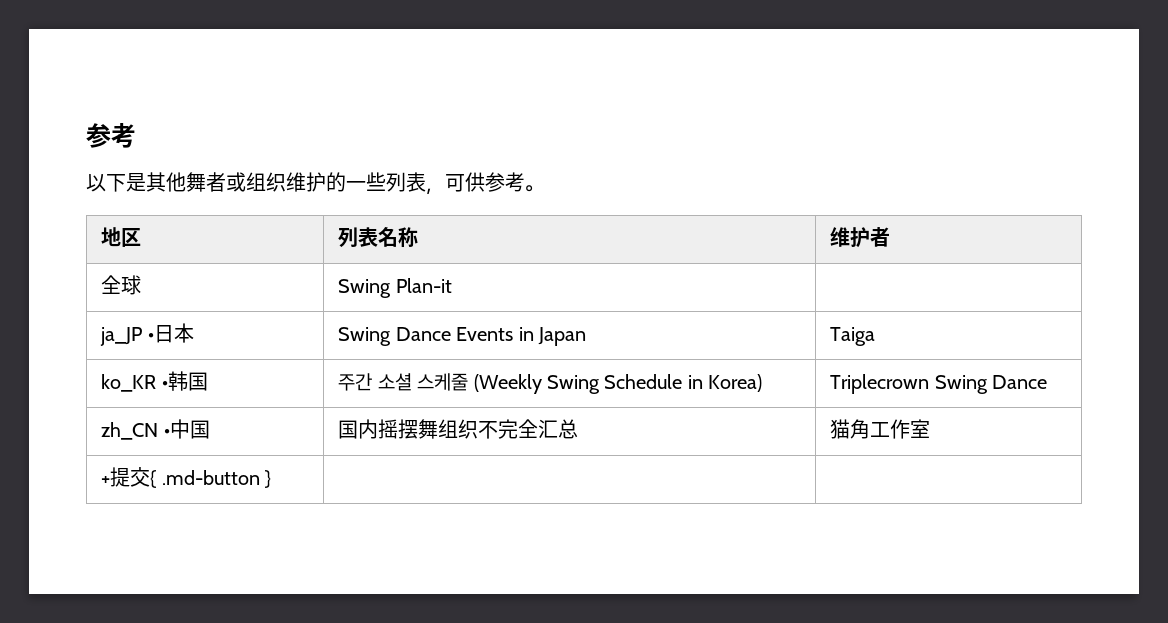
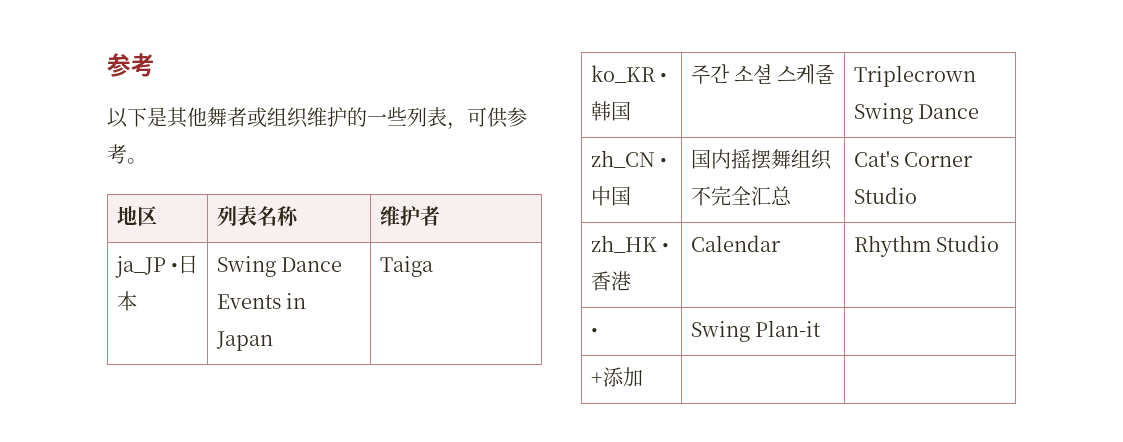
[101,275,142,295] [338,278,452,298] // 全球 | Swing Plan-it | -> (440, 216) none
[473,374,763,394] (Weekly Swing Schedule in Korea) -> (835, 74) none
[830,419,931,439] [101,467,272,488] 猫角工作室 // +提交{ .md-button } -> [853,151,973,167] [853,187,917,204] [590,235,669,253] [590,271,631,291] [690,235,781,252] [853,235,999,257] [590,328,598,337] [690,320,821,342] [590,367,643,387] Cat's Corner Studio // zh_HK •香港 | Calendar | Rhythm Studio // • | Swing Plan-it | // +添加

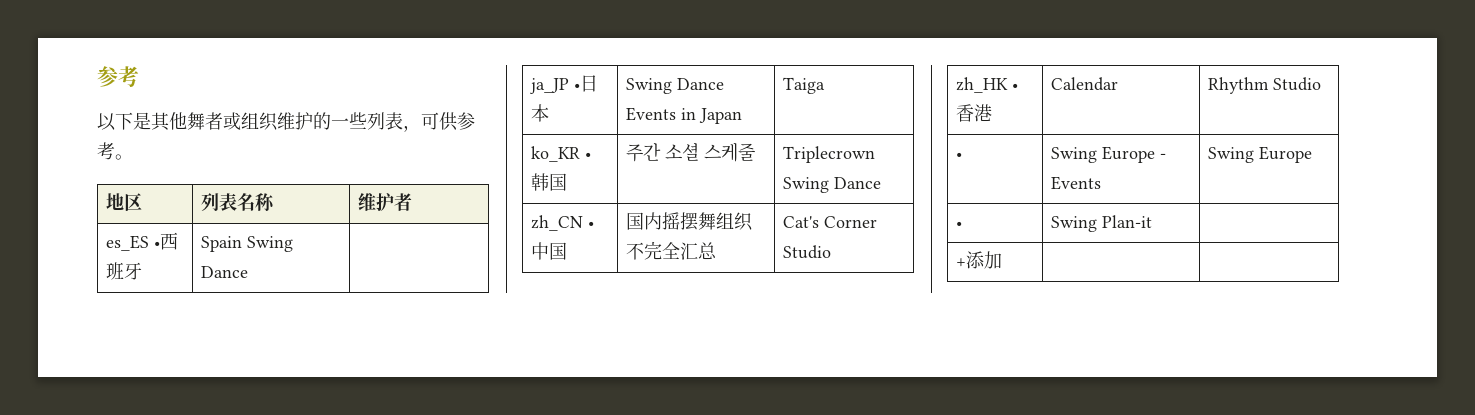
(440, 216) none -> [106,232,179,251] [106,262,143,280] [201,236,294,252] [201,266,249,278] // es_ES •西班牙 | Spain Swing Dance |
(999, 243) none -> [956,152,963,159] [1051,146,1167,163] [1051,176,1102,190] [1208,146,1313,163] // • | Swing Europe - Events | Swing Europe

